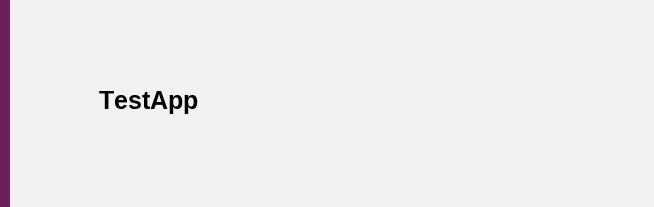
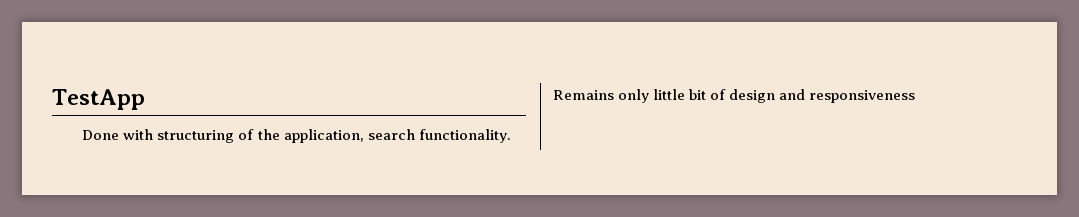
(198, 102) none -> [82,129,511,143] [553,89,916,103] // Done with structuring of the application, search functionality. Remains only little bit of design and responsiveness

